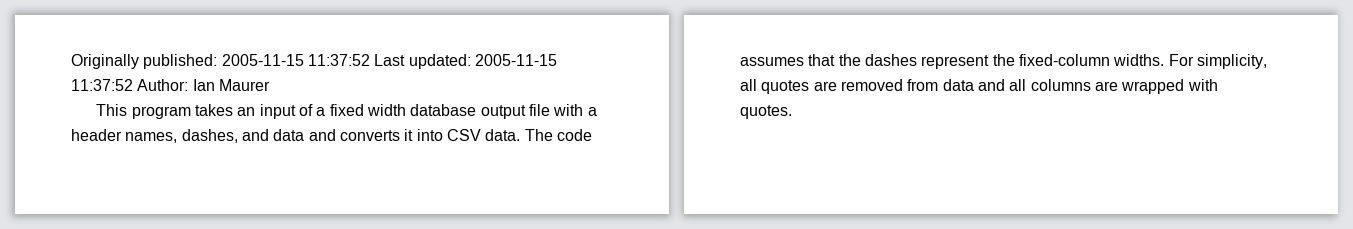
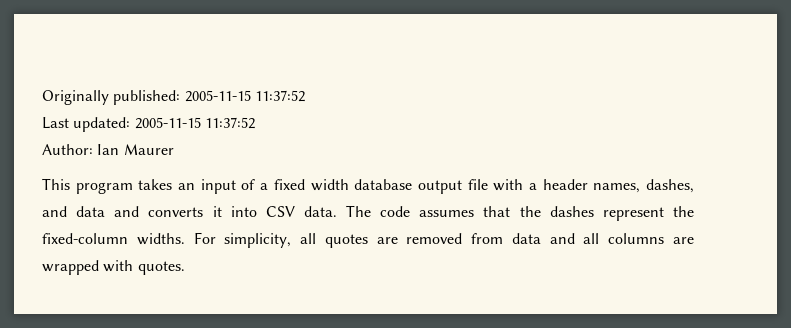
(370, 60) none -> (305, 96) //
(133, 85) none -> (255, 123) //

